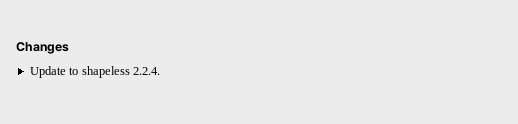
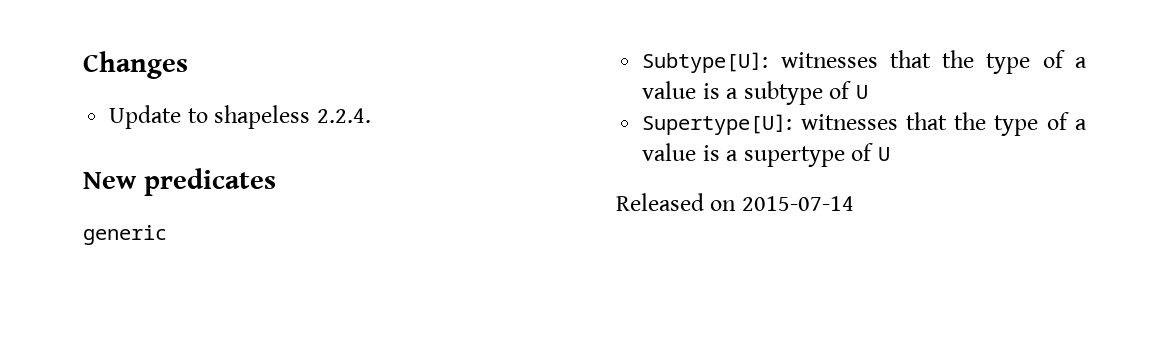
(160, 71) none -> [83,168,276,196] [83,225,167,245] [642,50,1087,74] [642,81,868,105] [642,112,1087,136] [642,143,890,167] [616,193,854,211] // New predicates // generic // Subtype[U]: witnesses that the type of a value is a subtype of U // Supertype[U]: witnesses that the type of a value is a supertype of U // Released on 2015-07-14

